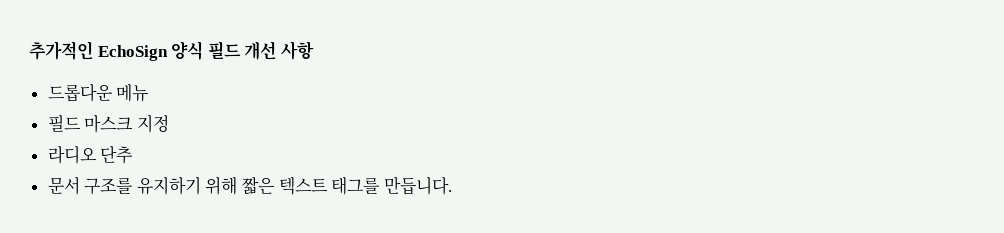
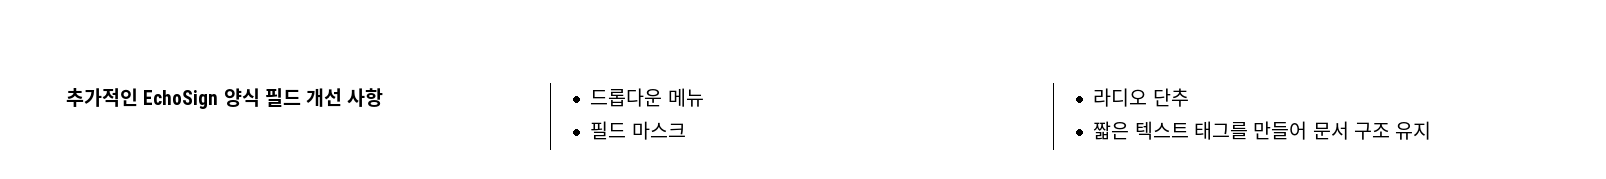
[136,115,169,133] 지정 -> (686, 130) none
[47,176,452,195] 문서 구조를 유지하기 위해 짧은 텍스트 태그를 만듭니다. -> [1093,121,1432,140] 짧은 텍스트 태그를 만들어 문서 구조 유지

